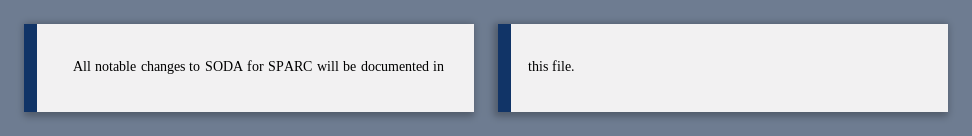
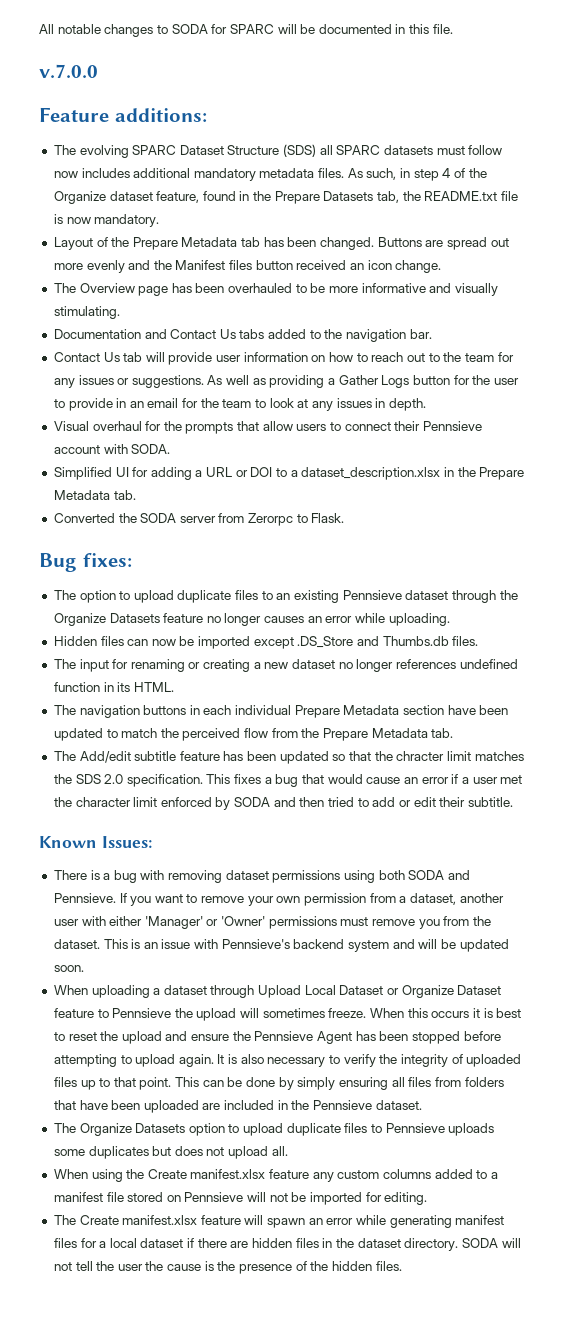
(575, 65) none -> [39,64,98,78] [39,107,207,122] [53,144,503,158] [53,168,487,181] [53,191,518,204] [53,214,160,227] [53,237,509,250] [53,260,442,273] [53,283,498,296] [53,306,120,319] [53,329,432,342] [53,352,514,365] [53,375,519,388] [53,398,426,411] [53,421,482,434] [53,444,171,454] [53,467,525,480] [53,490,136,500] [53,513,345,526] [39,553,132,572] [53,590,518,603] [53,613,450,626] [53,636,479,649] [53,659,518,672] [53,682,174,692] [53,705,509,718] [53,728,454,741] [53,751,524,764] [53,774,523,787] [53,797,513,810] [39,836,152,848] [53,870,470,883] [53,893,504,906] [53,916,491,929] [53,939,509,952] [53,965,84,972] [53,985,502,998] [53,1008,522,1021] [53,1031,501,1044] [53,1054,522,1067] [53,1077,504,1090] [53,1100,422,1113] [53,1123,495,1136] [53,1146,288,1159] [53,1169,498,1182] [53,1192,428,1205] [53,1215,505,1228] [53,1238,521,1251] [53,1261,402,1274] // v.7.0.0 // Feature additions: // The evolving SPARC Dataset Structure (SDS) all SPARC datasets must follow now includes additional mandatory metadata files. As such, in step 4 of the Organize dataset feature, found in the Prepare Datasets tab, the README.txt file is now mandatory. // Layout of the Prepare Metadata tab has been changed. Buttons are spread out more evenly and the Manifest files button received an icon change. // The Overview page has been overhauled to be more informative and visually stimulating. // Documentation and Contact Us tabs added to the navigation bar. // Contact Us tab will provide user information on how to reach out to the team for any issues or suggestions. As well as providing a Gather Logs button for the user to provide in an email for the team to look at any issues in depth. // Visual overhaul for the prompts that allow users to connect their Pennsieve account with SODA. // Simplified UI for adding a URL or DOI to a dataset_description.xlsx in the Prepare Metadata tab. // Converted the SODA server from Zerorpc to Flask. // Bug fixes: // The option to upload duplicate files to an existing Pennsieve dataset through the Organize Datasets feature no longer causes an error while uploading. // Hidden files can now be imported except .DS_Store and Thumbs.db files. // The input for renaming or creating a new dataset no longer references undefined function in its HTML. // The navigation buttons in each individual Prepare Metadata section have been updated to match the perceived flow from the Prepare Metadata tab. // The Add/edit subtitle feature has been updated so that the chracter limit matches the SDS 2.0 specification. This fixes a bug that would cause an error if a user met the character limit enforced by SODA and then tried to add or edit their subtitle. // Known Issues: // There is a bug with removing dataset permissions using both SODA and Pennsieve. If you want to remove your own permission from a dataset, another user with either 'Manager' or 'Owner' permissions must remove you from the dataset. This is an issue with Pennsieve's backend system and will be updated soon. // When uploading a dataset through Upload Local Dataset or Organize Dataset feature to Pennsieve the upload will sometimes freeze. When this occurs it is best to reset the upload and ensure the Pennsieve Agent has been stopped before attempting to upload again. It is also necessary to verify the integrity of uploaded files up to that point. This can be done by simply ensuring all files from folders that have been uploaded are included in the Pennsieve dataset. // The Organize Datasets option to upload duplicate files to Pennsieve uploads some duplicates but does not upload all. // When using the Create manifest.xlsx feature any custom columns added to a manifest file stored on Pennsieve will not be imported for editing. // The Create manifest.xlsx feature will spawn an error while generating manifest files for a local dataset if there are hidden files in the dataset directory. SODA will not tell the user the cause is the presence of the hidden files.

